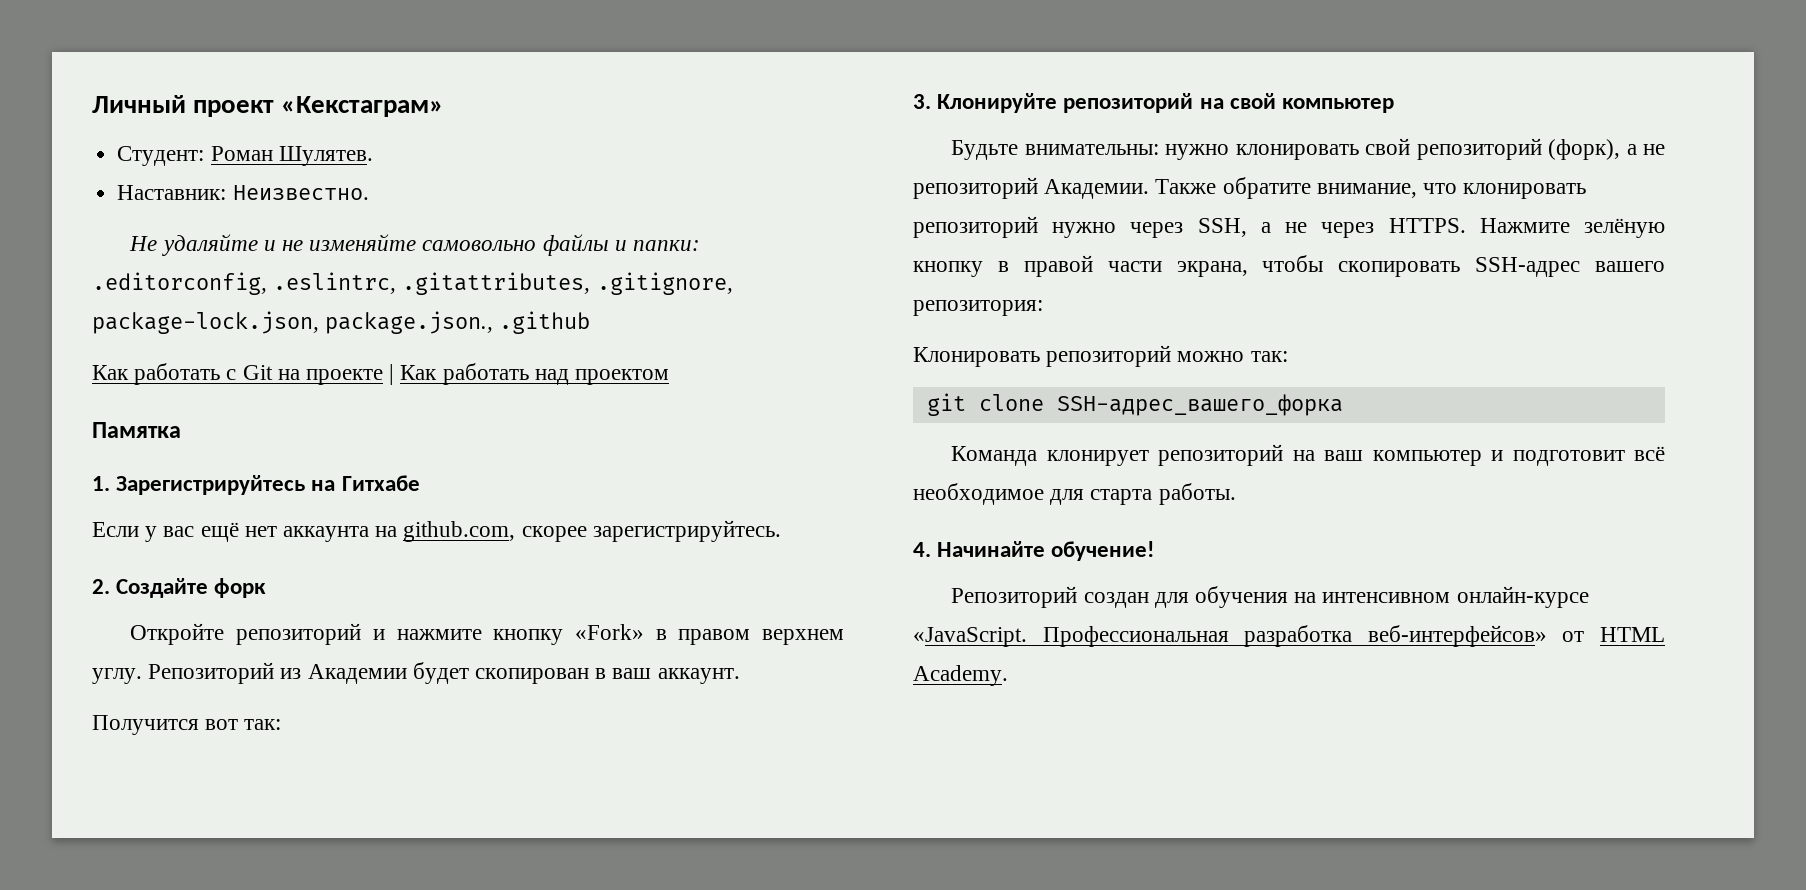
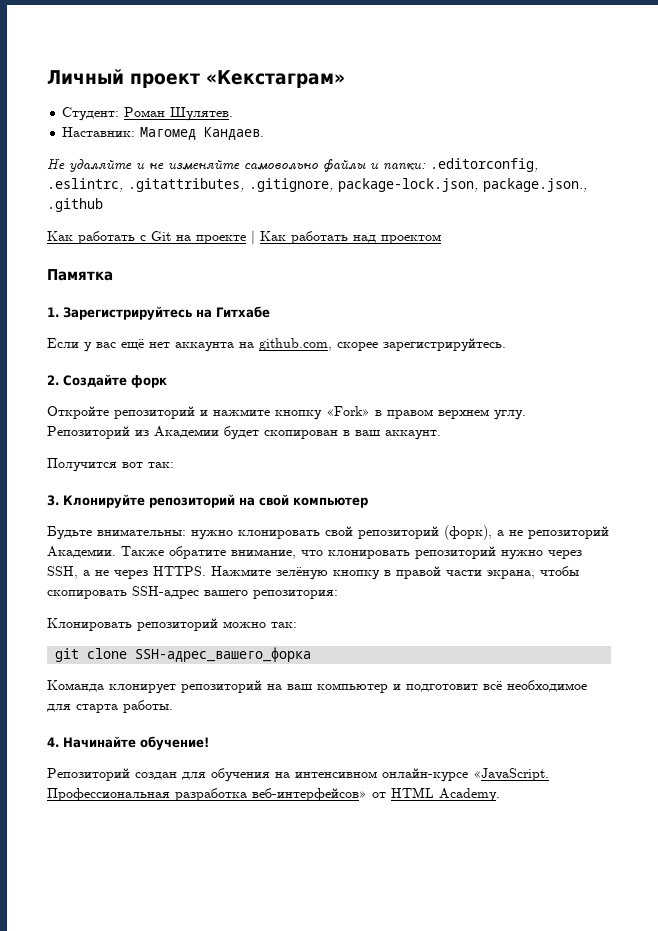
[232,185,369,200] Неизвестно. -> [140,127,265,140] Магомед Кандаев.

